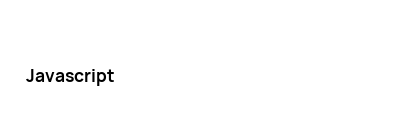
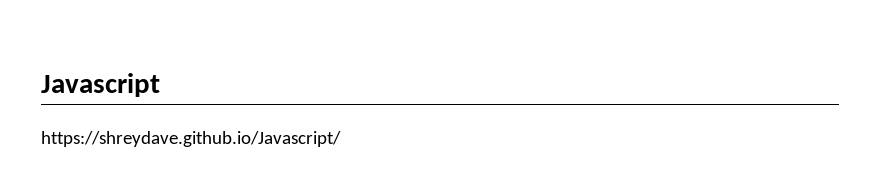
(115, 77) none -> [41,131,341,147] // https://shreydave.github.io/Javascript/

